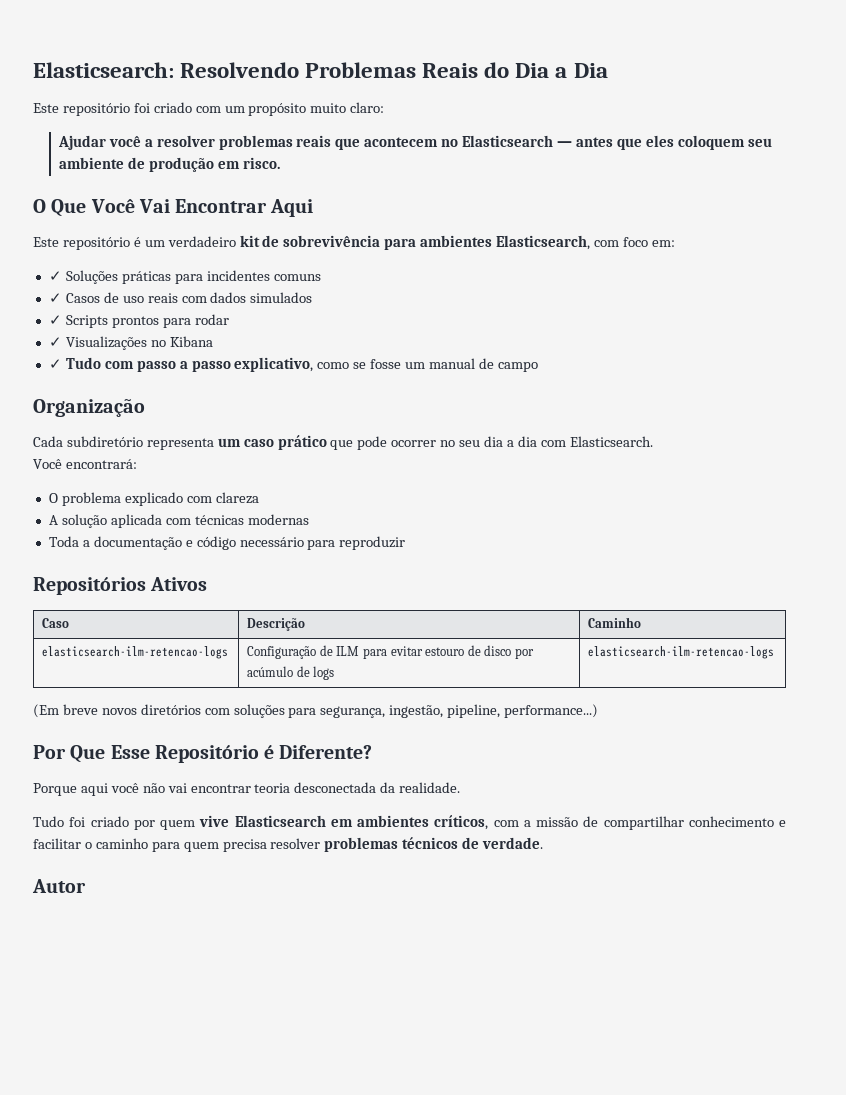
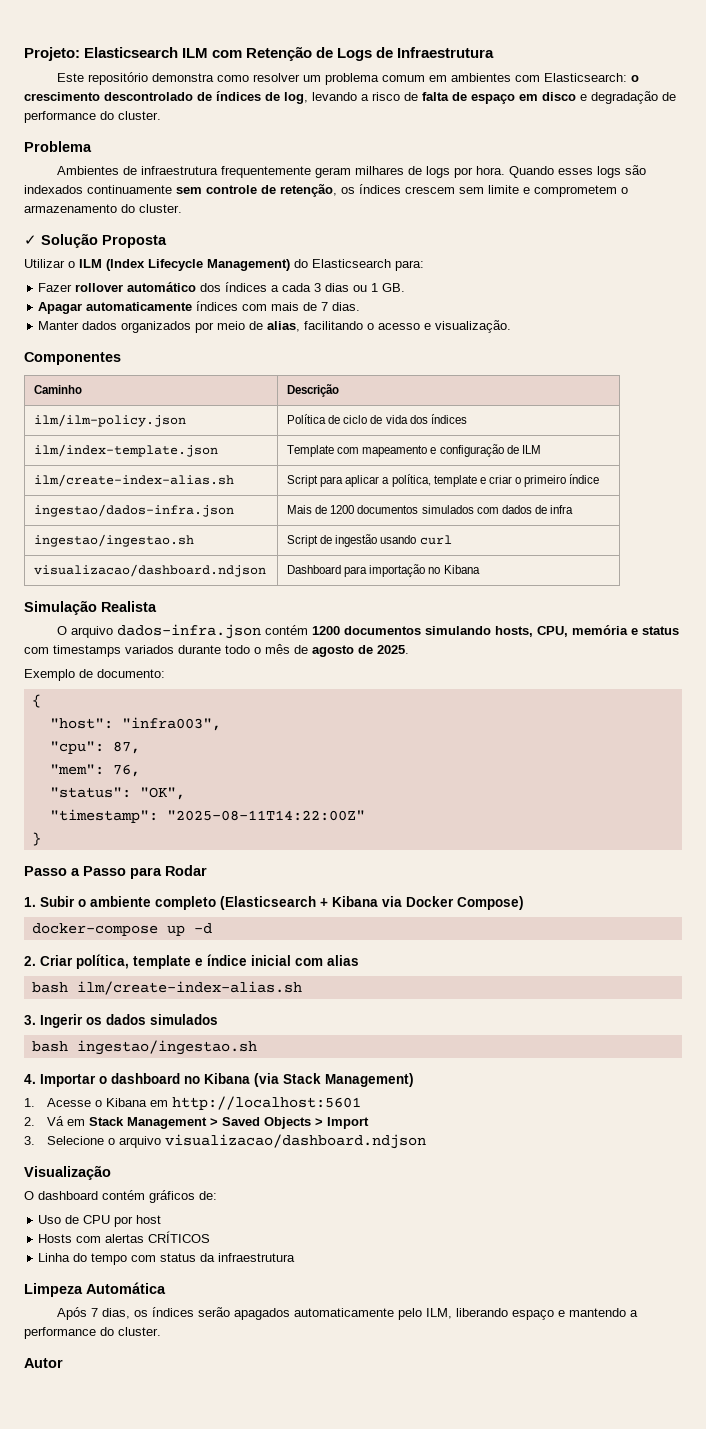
[33,62,608,78] [33,102,385,116] [57,135,772,150] [58,157,280,172] [33,199,314,217] [33,235,675,250] [48,270,321,284] [48,292,313,303] [48,314,229,328] [48,336,213,350] [48,357,538,372] [33,399,145,417] [33,435,653,450] [33,459,137,469] [48,492,259,506] [48,514,309,528] [48,536,406,550] [33,577,208,595] [42,618,70,628] [247,618,306,631] [588,617,642,628] [42,646,229,659] [247,645,534,659] [247,666,335,680] [588,646,775,659] [33,704,599,718] [33,745,373,763] [33,782,461,796] [33,815,786,830] [33,837,544,852] Elasticsearch: Resolvendo Problemas Reais do Dia a Dia // Este repositório foi criado com um propósito muito claro: // Ajudar você a resolver problemas reais que acontecem no Elasticsearch — antes que eles coloquem seu ambiente de produção em risco. // O Que Você Vai Encontrar Aqui // Este repositório é um verdadeiro kit de sobrevivência para ambientes Elasticsearch, com foco em: // ✓ Soluções práticas para incidentes comuns // ✓ Casos de uso reais com dados simulados // ✓ Scripts prontos para rodar // ✓ Visualizações no Kibana // ✓ Tudo com passo a passo explicativo, como se fosse um manual de campo // Organização // Cada subdiretório representa um caso prático que pode ocorrer no seu dia a dia com Elasticsearch. // Você encontrará: // O problema explicado com clareza // A solução aplicada com técnicas modernas // Toda a documentação e código necessário para reproduzir // Repositórios Ativos // Caso | Descrição | Caminho // elasticsearch-ilm-retencao-logs | Configuração de ILM para evitar estouro de disco por acúmulo de logs | elasticsearch-ilm-retencao-logs // (Em breve novos diretórios com soluções para segurança, ingestão, pipeline, performance...) // Por Que Esse Repositório é Diferente? // Porque aqui você não vai encontrar teoria desconectada da realidade. // Tudo foi criado por quem vive Elasticsearch em ambientes críticos, com a missão de compartilhar conhecimento e facilitar o caminho para quem precisa resolver problemas técnicos de verdade. -> [24,46,495,61] [57,72,640,85] [24,91,676,104] [24,111,161,123] [24,141,92,152] [57,165,647,178] [24,184,628,197] [24,204,182,213] [24,233,167,248] [24,259,424,271] [38,282,406,292] [38,301,361,314] [38,320,512,333] [24,352,121,365] [34,385,83,394] [287,384,340,397] [34,414,187,427] [287,414,467,424] [34,444,219,457] [287,444,541,457] [34,474,235,487] [287,474,600,487] [34,504,235,517] [287,505,573,514] [34,534,195,547] [287,534,452,547] [34,564,267,577] [287,564,480,577] [24,600,157,615] [57,624,680,639] [24,644,409,657] [24,669,165,681] [31,694,41,708] [49,717,221,731] [49,741,140,754] [49,764,140,777] [49,787,185,800] [49,809,365,823] [31,832,41,846] [24,865,207,879] [24,896,524,910] [31,923,212,936] [24,954,359,969] [31,981,302,995] [24,1014,218,1028] [31,1040,257,1055] [24,1073,414,1087] [24,1096,361,1110] [24,1116,369,1129] [24,1134,426,1149] [24,1165,111,1180] [24,1190,217,1203] [38,1215,162,1227] [38,1231,211,1243] [38,1253,296,1265] [24,1282,166,1297] [57,1307,639,1320] [24,1327,161,1339] Projeto: Elasticsearch ILM com Retenção de Logs de Infraestrutura // Este repositório demonstra como resolver um problema comum em ambientes com Elasticsearch: o crescimento descontrolado de índices de log, levando a risco de falta de espaço em disco e degradação de performance do cluster. // Problema // Ambientes de infraestrutura frequentemente geram milhares de logs por hora. Quando esses logs são indexados continuamente sem controle de retenção, os índices crescem sem limite e comprometem o armazenamento do cluster. // ✓ Solução Proposta // Utilizar o ILM (Index Lifecycle Management) do Elasticsearch para: // Fazer rollover automático dos índices a cada 3 dias ou 1 GB. // Apagar automaticamente índices com mais de 7 dias. // Manter dados organizados por meio de alias, facilitando o acesso e visualização. // Componentes // Caminho | Descrição // ilm/ilm-policy.json | Política de ciclo de vida dos índices // ilm/index-template.json | Template com mapeamento e configuração de ILM // ilm/create-index-alias.sh | Script para aplicar a política, template e criar o primeiro índice // ingestao/dados-infra.json | Mais de 1200 documentos simulados com dados de infra // ingestao/ingestao.sh | Script de ingestão usando curl // visualizacao/dashboard.ndjson | Dashboard para importação no Kibana // Simulação Realista // O arquivo dados-infra.json contém 1200 documentos simulando hosts, CPU, memória e status com timestamps variados durante todo o mês de agosto de 2025. // Exemplo de documento: // { // "host": "infra003", // "cpu": 87, // "mem": 76, // "status": "OK", // "timestamp": "2025-08-11T14:22:00Z" // } // Passo a Passo para Rodar // 1. Subir o ambiente completo (Elasticsearch + Kibana via Docker Compose) // docker-compose up -d // 2. Criar política, template e índice inicial com alias // bash ilm/create-index-alias.sh // 3. Ingerir os dados simulados // bash ingestao/ingestao.sh // 4. Importar o dashboard no Kibana (via Stack Management) // 1. Acesse o Kibana em http://localhost:5601 // 2. Vá em Stack Management > Saved Objects > Import // 3. Selecione o arquivo visualizacao/dashboard.ndjson // Visualização // O dashboard contém gráficos de: // Uso de CPU por host // Hosts com alertas CRÍTICOS // Linha do tempo com status da infraestrutura // Limpeza Automática // Após 7 dias, os índices serão apagados automaticamente pelo ILM, liberando espaço e mantendo a performance do cluster.

